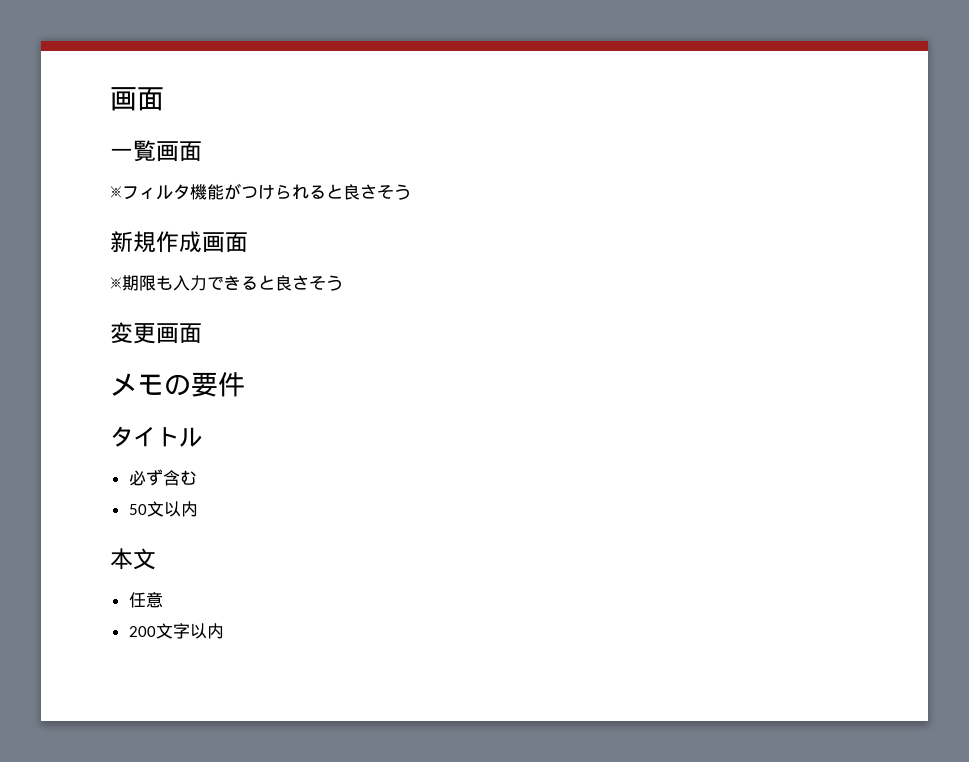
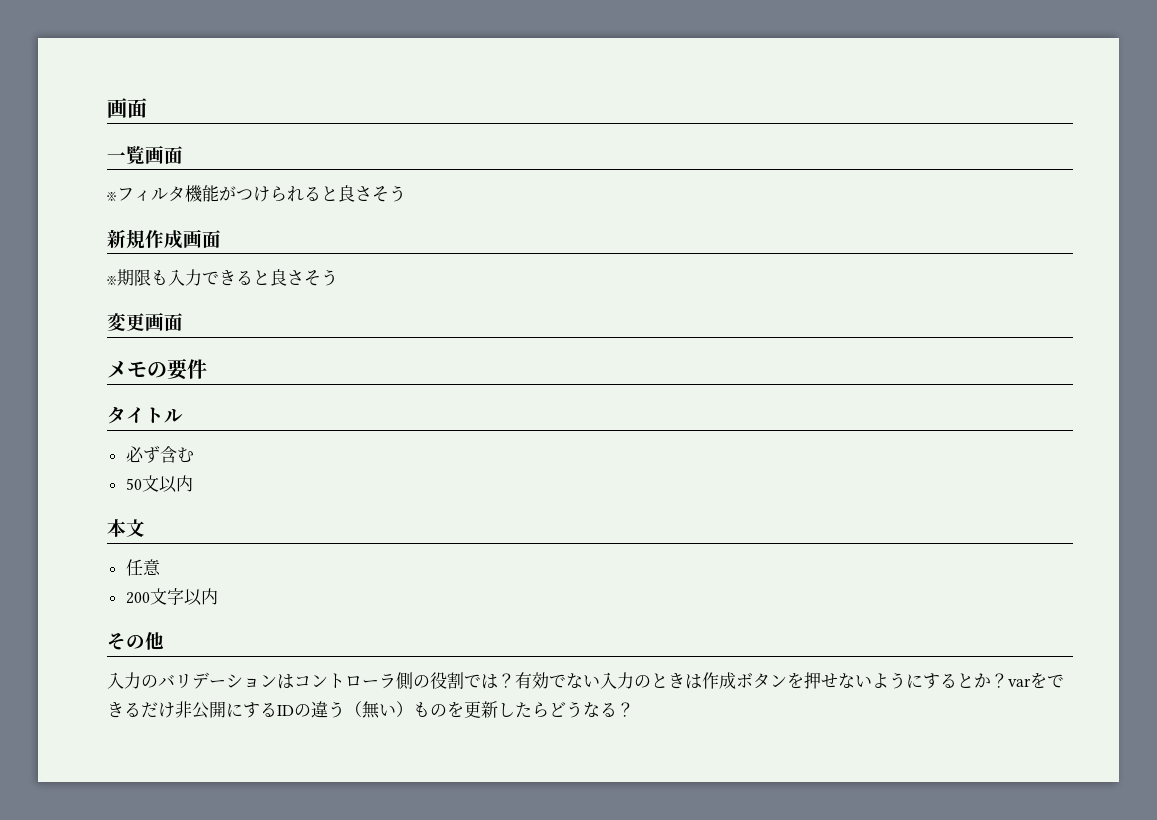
(224, 631) none -> [107,632,164,650] [107,672,1064,690] [107,701,634,719] // その他 // 入力のバリデーションはコントローラ側の役割では？有効でない入力のときは作成ボタンを押せないようにするとか？varをできるだけ非公開にするIDの違う（無い）ものを更新したらどうなる？

